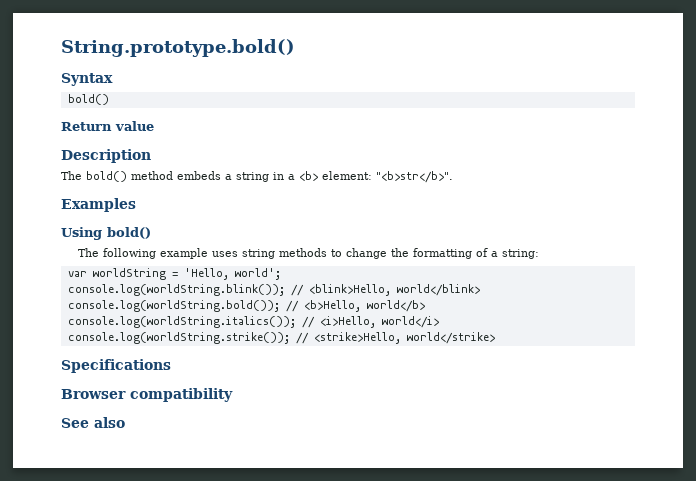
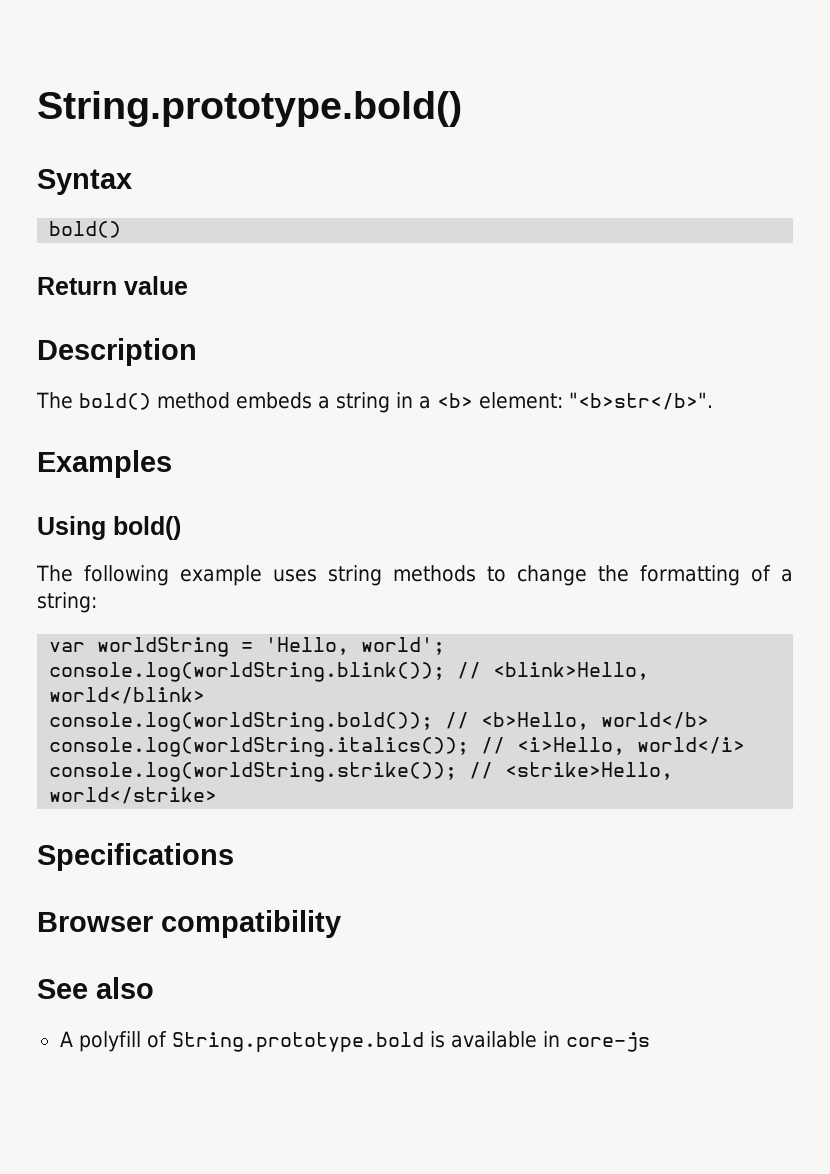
(125, 422) none -> [59,1031,650,1052] // A polyfill of String.prototype.bold is available in core-js

